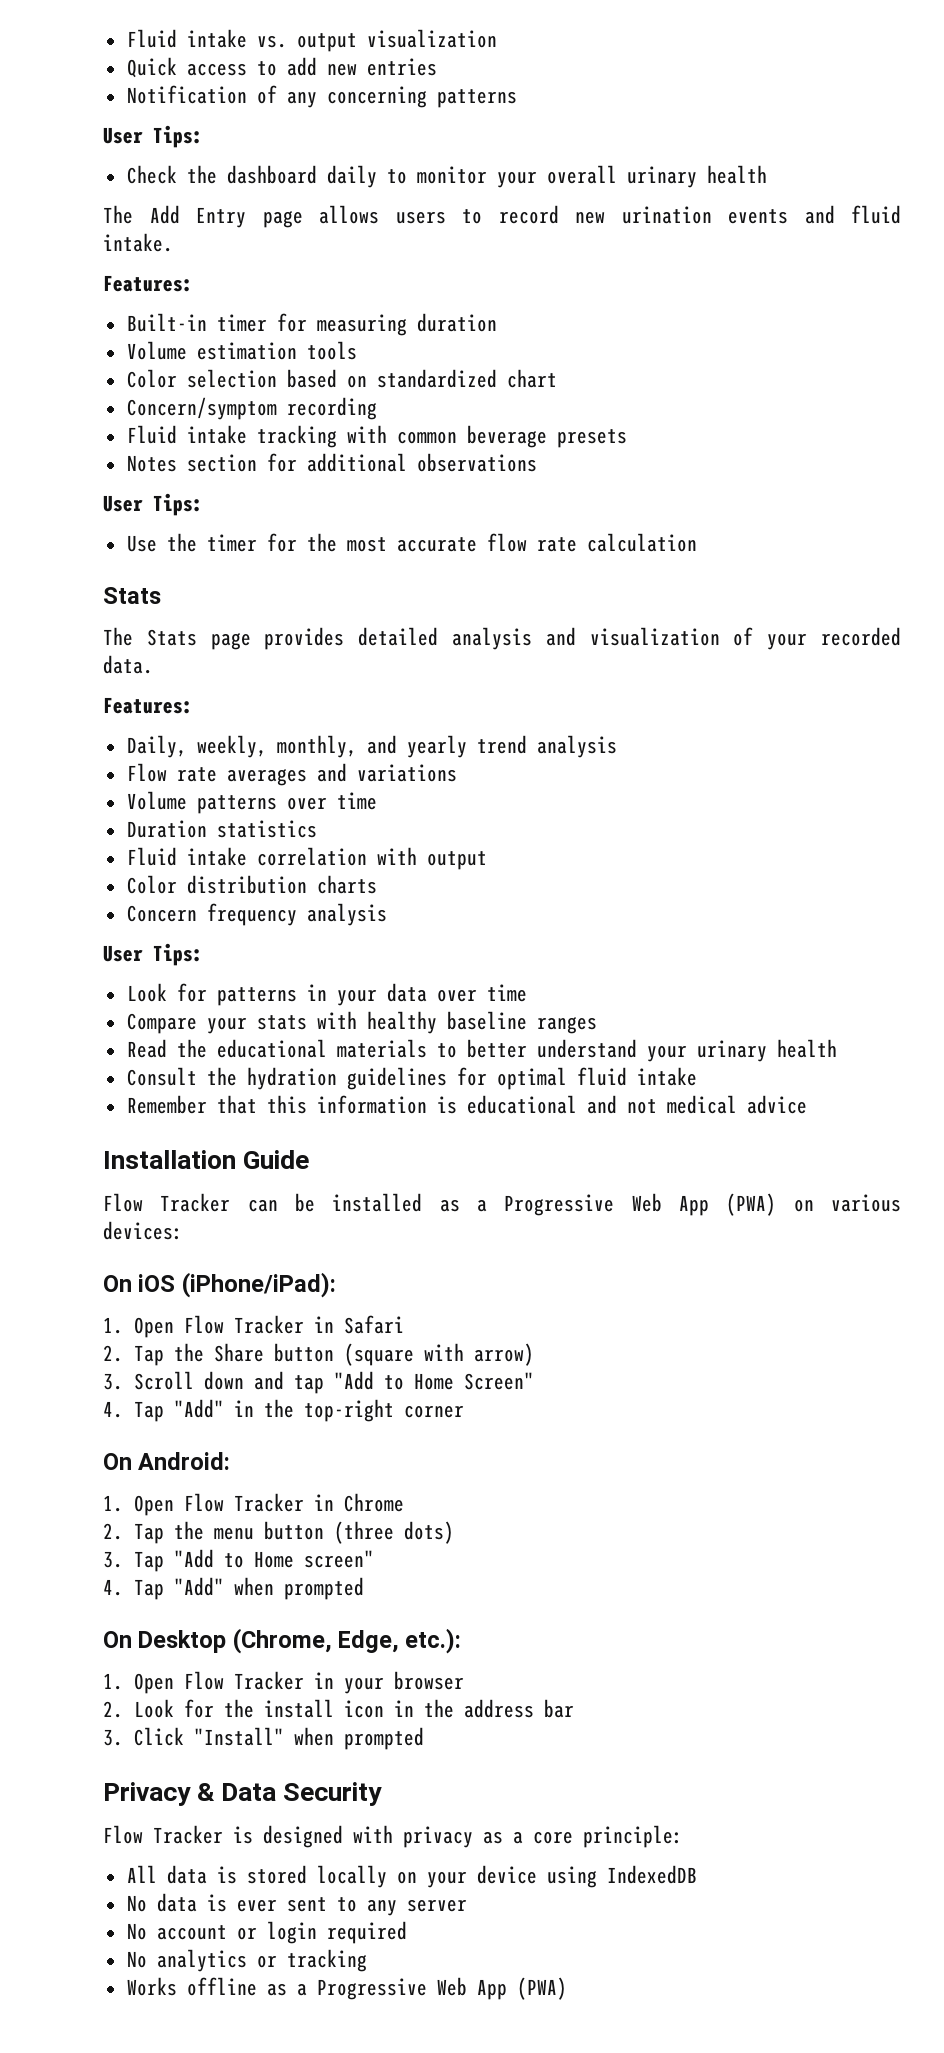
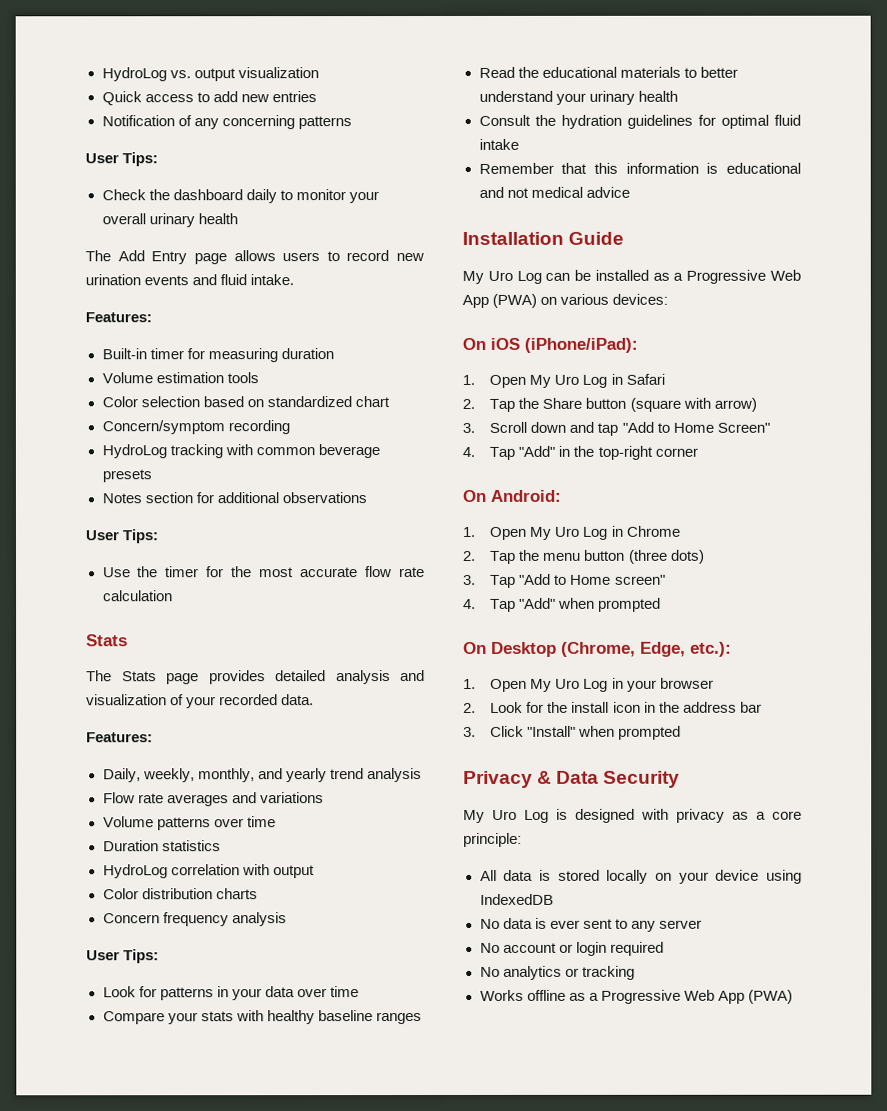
[126,29,247,48] Fluid intake -> [101,67,167,82] HydroLog
[126,425,247,444] Fluid intake -> [101,444,167,459] HydroLog
[126,847,247,866] Fluid intake -> [102,864,168,879] HydroLog
[103,1193,231,1212] Flow Tracker -> [462,270,542,284] My Uro Log
[183,1315,304,1334] Flow Tracker -> [529,374,608,388] My Uro Log
[183,1493,304,1512] Flow Tracker -> [529,526,608,540] My Uro Log
[183,1671,304,1690] Flow Tracker -> [530,678,609,692] My Uro Log
[103,1825,223,1844] Flow Tracker -> [463,809,549,823] My Uro Log

